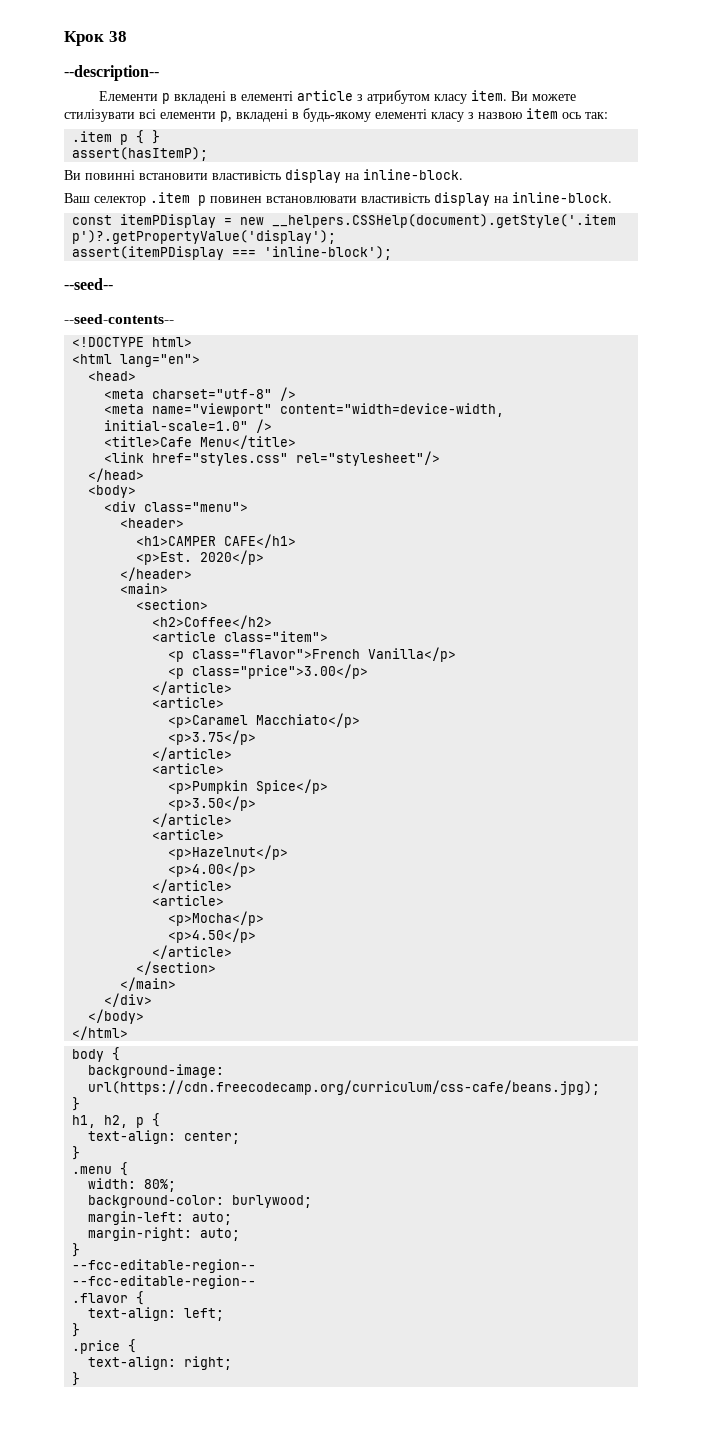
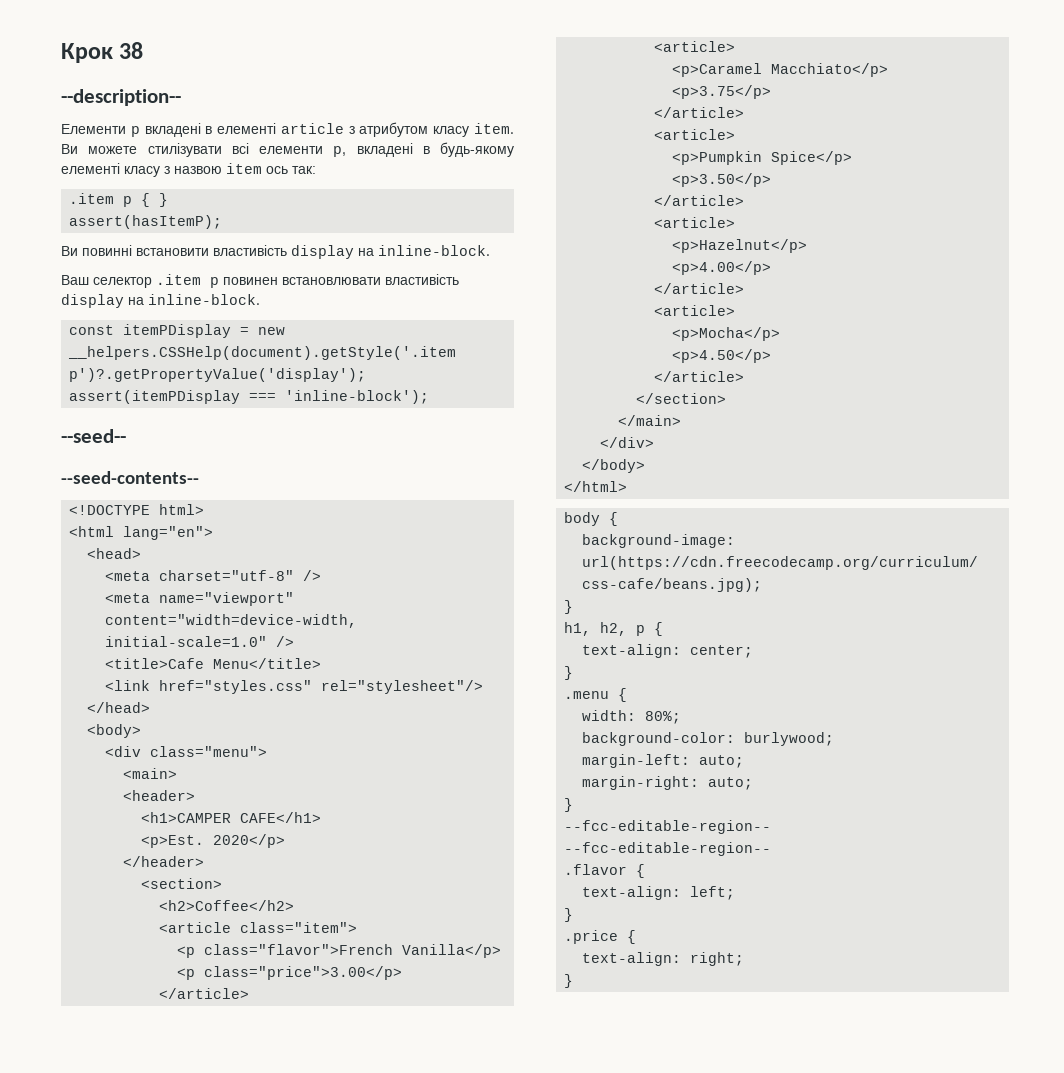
(249, 507) none -> [123,768,178,779] // <main>
[120,583,169,594] // <main> -> (205, 861) none

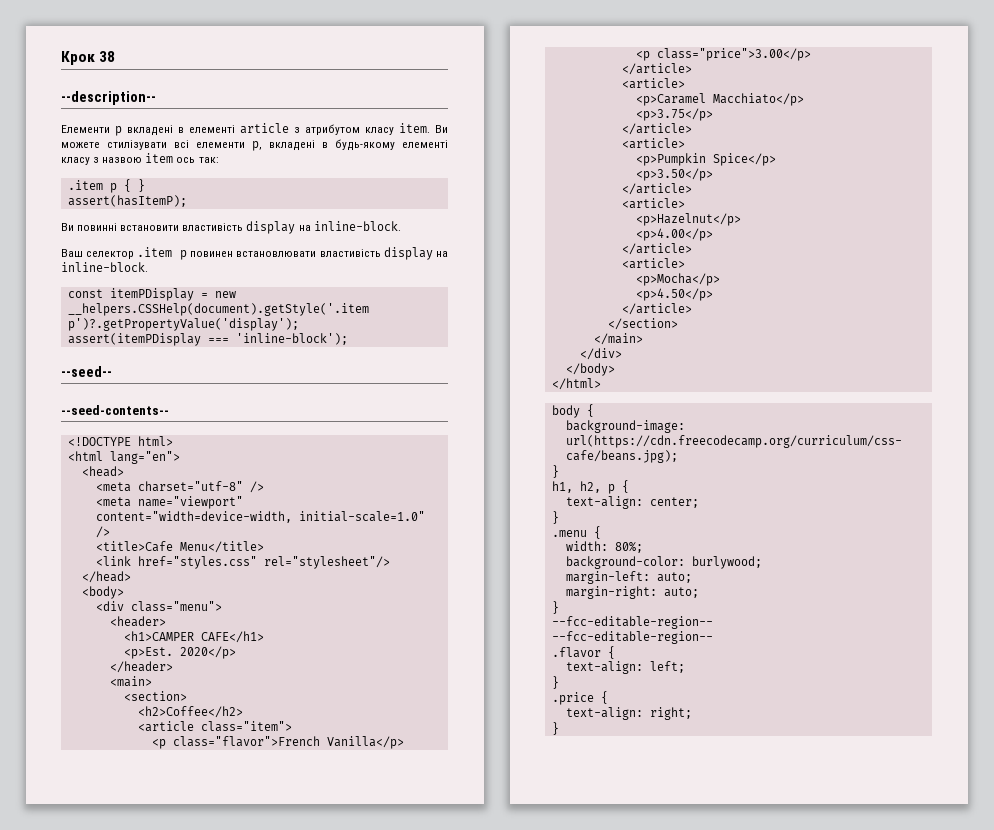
[123,768,178,779] // <main> -> (222, 606) none
(205, 861) none -> [109,676,152,687] // <main>

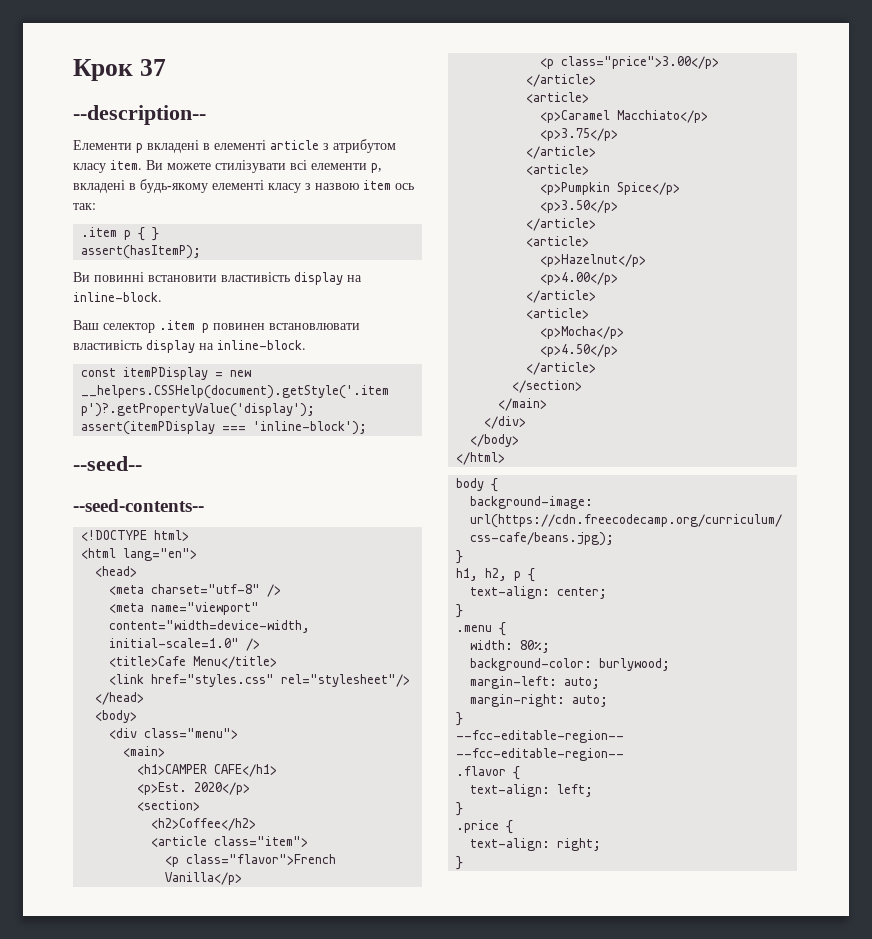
[99,51,116,62] 38 -> [139,59,166,76] 37
[109,616,166,627] <header> -> [123,746,166,757] <main>
[109,661,173,673] [109,676,152,687] // </header> // <main> -> (251, 788) none

